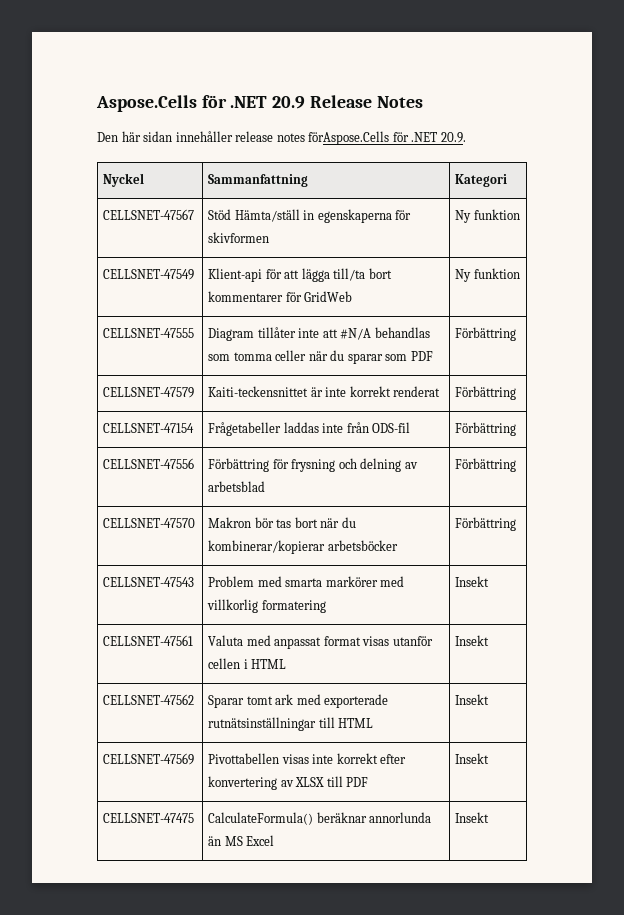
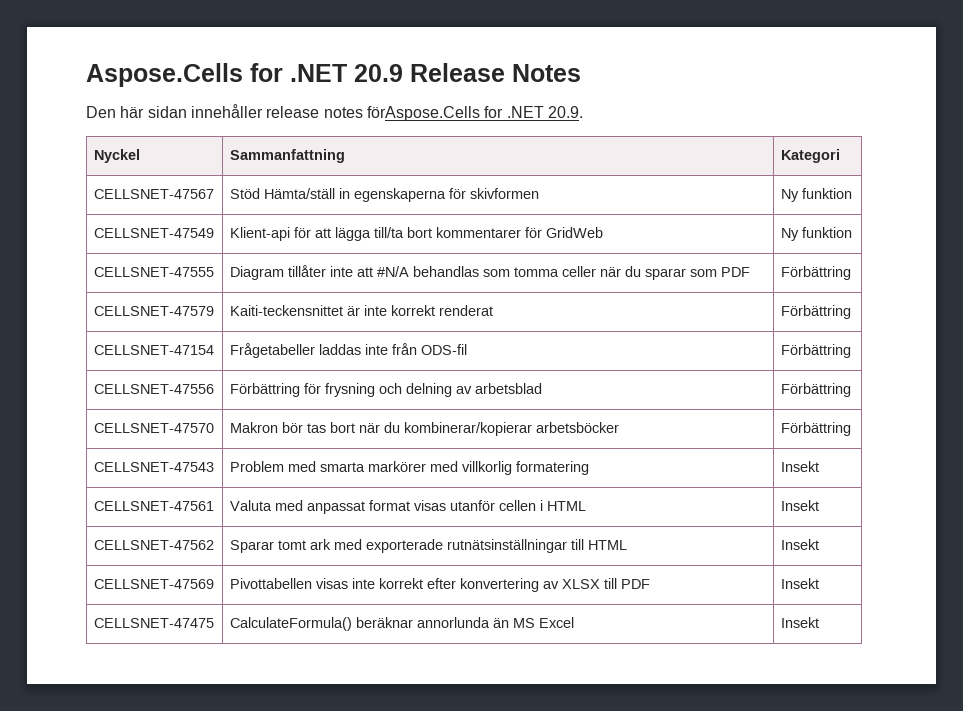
[201,95,227,108] för -> [250,63,283,82] for
[392,132,409,142] för -> [484,106,504,118] for

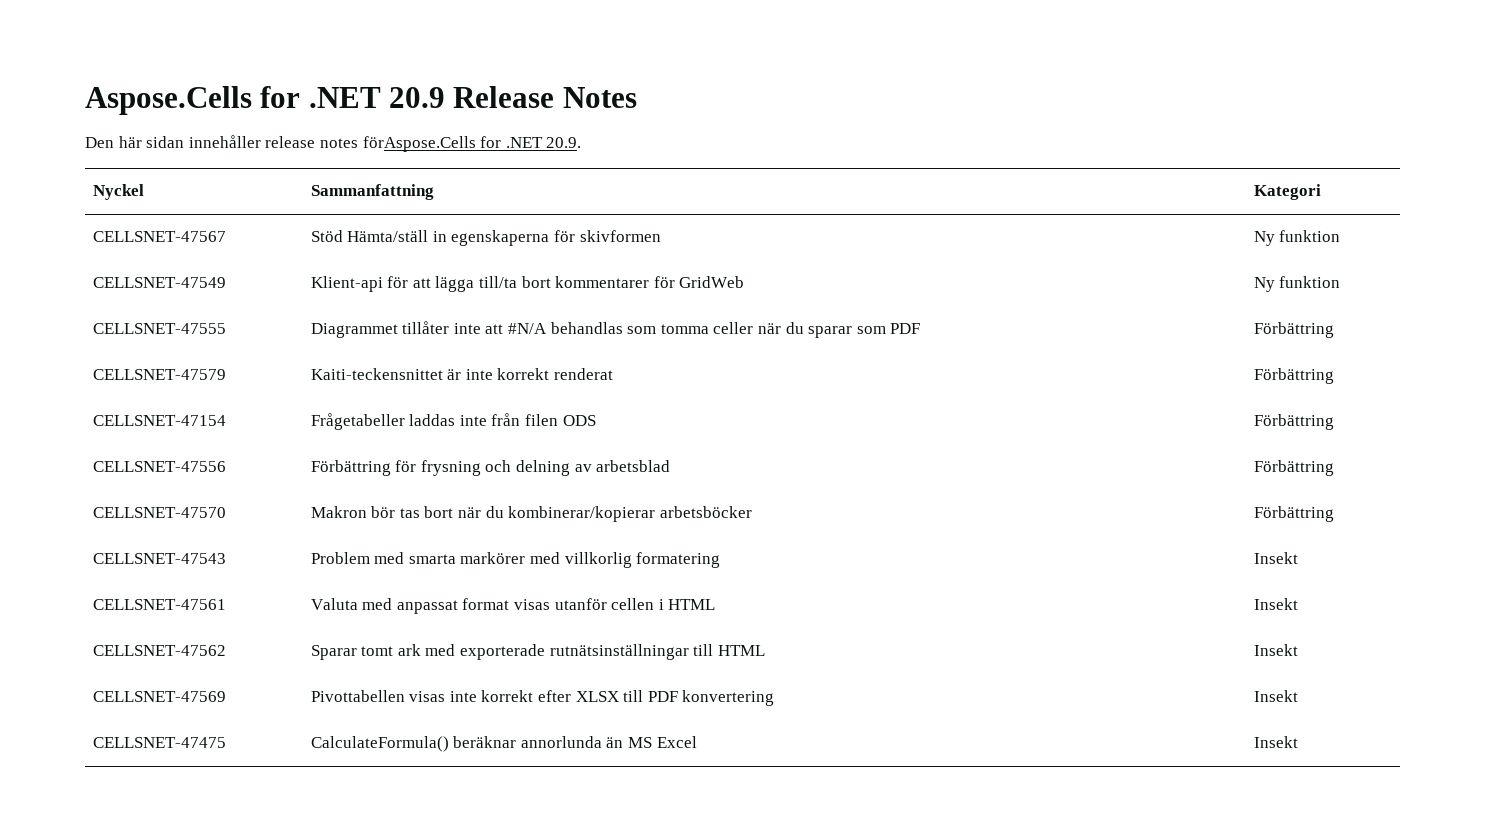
[229,266,284,280] Diagram -> [310,323,398,338] Diagrammet
[420,344,467,355] ODS-fil -> [525,414,596,426] filen ODS
[459,578,559,592] konvertering av -> (572, 696) none
(650, 584) none -> [682,690,775,706] konvertering

